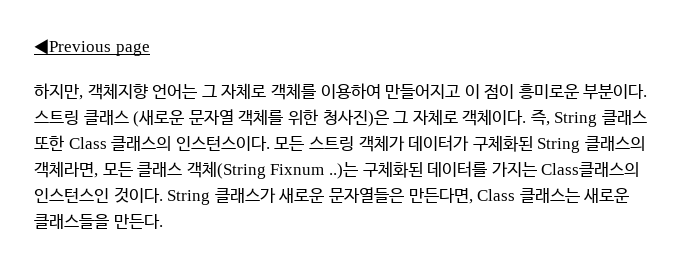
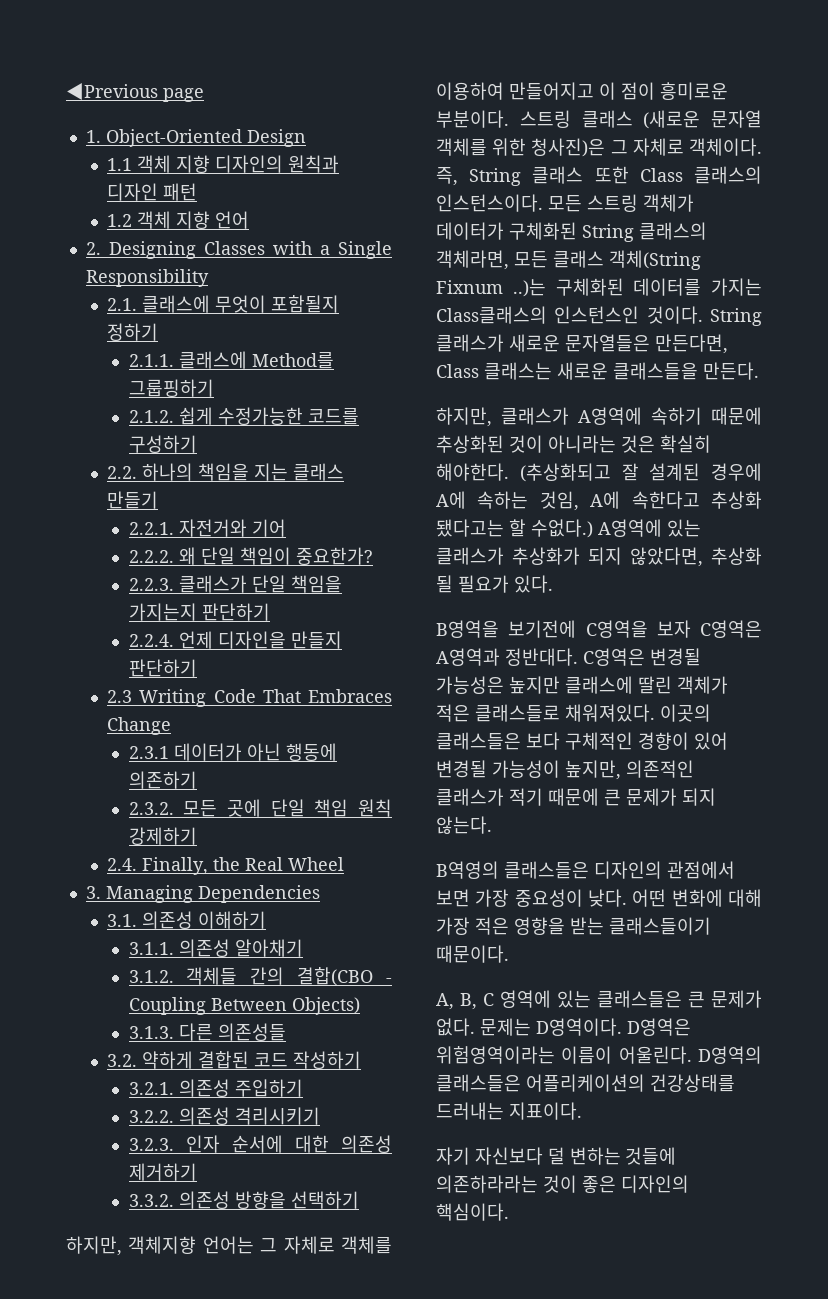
(150, 49) none -> [85,129,306,147] [107,155,340,173] [107,183,198,201] [107,211,250,229] [85,241,392,259] [85,269,209,287] [107,295,340,313] [107,323,159,341] [128,351,334,369] [128,379,214,397] [128,407,359,425] [128,435,197,453] [107,463,345,481] [107,491,159,509] [128,519,286,537] [128,547,373,565] [128,575,342,593] [128,603,270,621] [128,631,342,649] [128,659,197,677] [107,689,392,707] [107,717,172,735] [128,743,337,761] [128,771,197,789] [128,799,392,817] [128,827,197,845] [107,857,345,875] [85,885,320,903] [107,911,267,929] [128,939,303,957] [128,967,392,986] [128,997,360,1015] [128,1023,286,1041] [107,1051,362,1069] [128,1079,303,1097] [128,1107,320,1125] [128,1135,392,1153] [128,1163,197,1181] [128,1191,359,1209] // 1. Object-Oriented Design // 1.1 객체 지향 디자인의 원칙과 디자인 패턴 // 1.2 객체 지향 언어 // 2. Designing Classes with a Single Responsibility // 2.1. 클래스에 무엇이 포함될지 정하기 // 2.1.1. 클래스에 Method를 그룹핑하기 // 2.1.2. 쉽게 수정가능한 코드를 구성하기 // 2.2. 하나의 책임을 지는 클래스 만들기 // 2.2.1. 자전거와 기어 // 2.2.2. 왜 단일 책임이 중요한가? // 2.2.3. 클래스가 단일 책임을 가지는지 판단하기 // 2.2.4. 언제 디자인을 만들지 판단하기 // 2.3 Writing Code That Embraces Change // 2.3.1 데이터가 아닌 행동에 의존하기 // 2.3.2. 모든 곳에 단일 책임 원칙 강제하기 // 2.4. Finally, the Real Wheel // 3. Managing Dependencies // 3.1. 의존성 이해하기 // 3.1.1. 의존성 알아채기 // 3.1.2. 객체들 간의 결합(CBO - Coupling Between Objects) // 3.1.3. 다른 의존성들 // 3.2. 약하게 결합된 코드 작성하기 // 3.2.1. 의존성 주입하기 // 3.2.2. 의존성 격리시키기 // 3.2.3. 인자 순서에 대한 의존성 제거하기 // 3.3.2. 의존성 방향을 선택하기
(163, 221) none -> [436,407,762,427] [436,435,711,453] [436,463,762,482] [436,491,762,511] [436,519,701,538] [436,547,762,567] [436,575,553,593] [436,620,762,638] [436,648,701,666] [436,676,728,694] [436,704,711,722] [436,732,728,750] [436,760,694,780] [436,788,716,806] [436,816,492,834] [436,861,735,879] [436,889,762,907] [436,917,711,935] [436,945,509,963] [436,990,762,1010] [436,1018,691,1036] [436,1046,762,1064] [436,1074,735,1092] [436,1102,582,1120] [436,1147,677,1165] [436,1175,689,1193] [436,1203,509,1221] // 하지만, 클래스가 A영역에 속하기 때문에 추상화된 것이 아니라는 것은 확실히 해야한다. (추상화되고 잘 설계된 경우에 A에 속하는 것임, A에 속한다고 추상화 됐다고는 할 수없다.) A영역에 있는 클래스가 추상화가 되지 않았다면, 추상화 될 필요가 있다. // B영역을 보기전에 C영역을 보자 C영역은 A영역과 정반대다. C영역은 변경될 가능성은 높지만 클래스에 딸린 객체가 적은 클래스들로 채워져있다. 이곳의 클래스들은 보다 구체적인 경향이 있어 변경될 가능성이 높지만, 의존적인 클래스가 적기 때문에 큰 문제가 되지 않는다. // B역영의 클래스들은 디자인의 관점에서 보면 가장 중요성이 낮다. 어떤 변화에 대해 가장 적은 영향을 받는 클래스들이기 때문이다. // A, B, C 영역에 있는 클래스들은 큰 문제가 없다. 문제는 D영역이다. D영역은 위험영역이라는 이름이 어울린다. D영역의 클래스들은 어플리케이션의 건강상태를 드러내는 지표이다. // 자기 자신보다 덜 변하는 것들에 의존하라라는 것이 좋은 디자인의 핵심이다.

